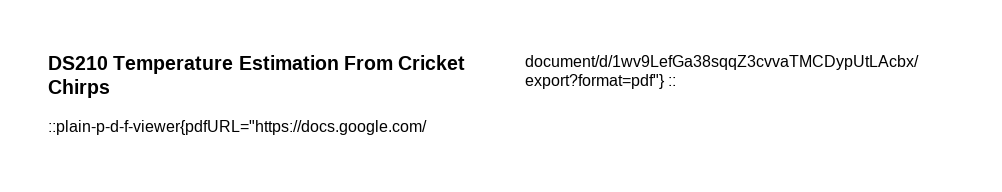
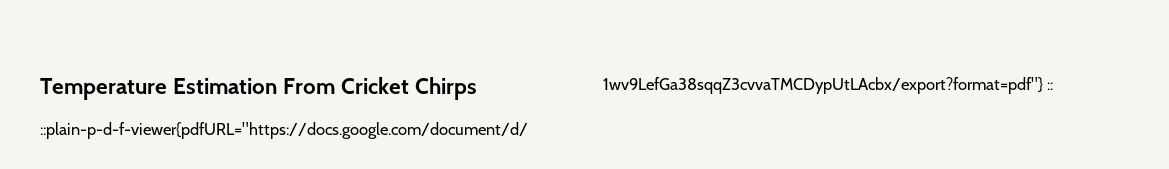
[48,56,108,70] DS210 -> (40, 89) none

